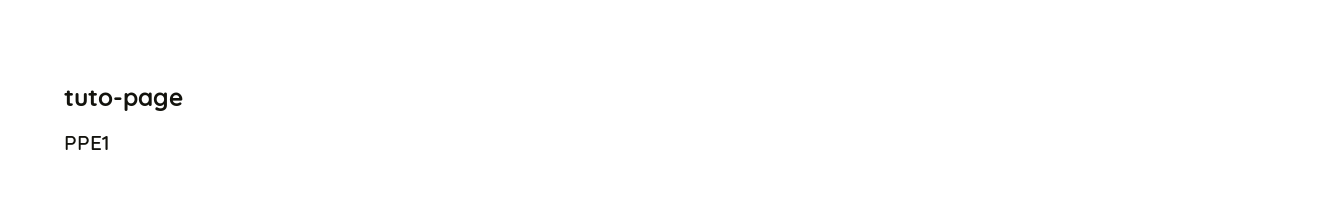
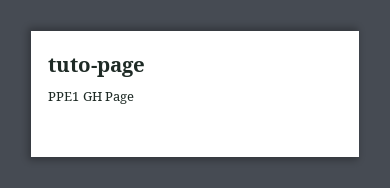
(109, 143) none -> [82,92,135,104] GH Page

